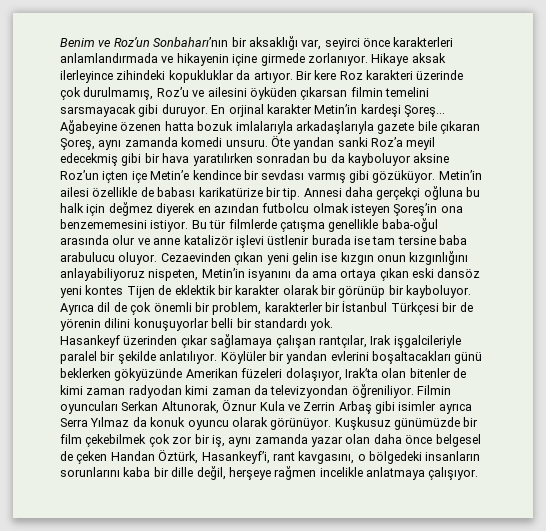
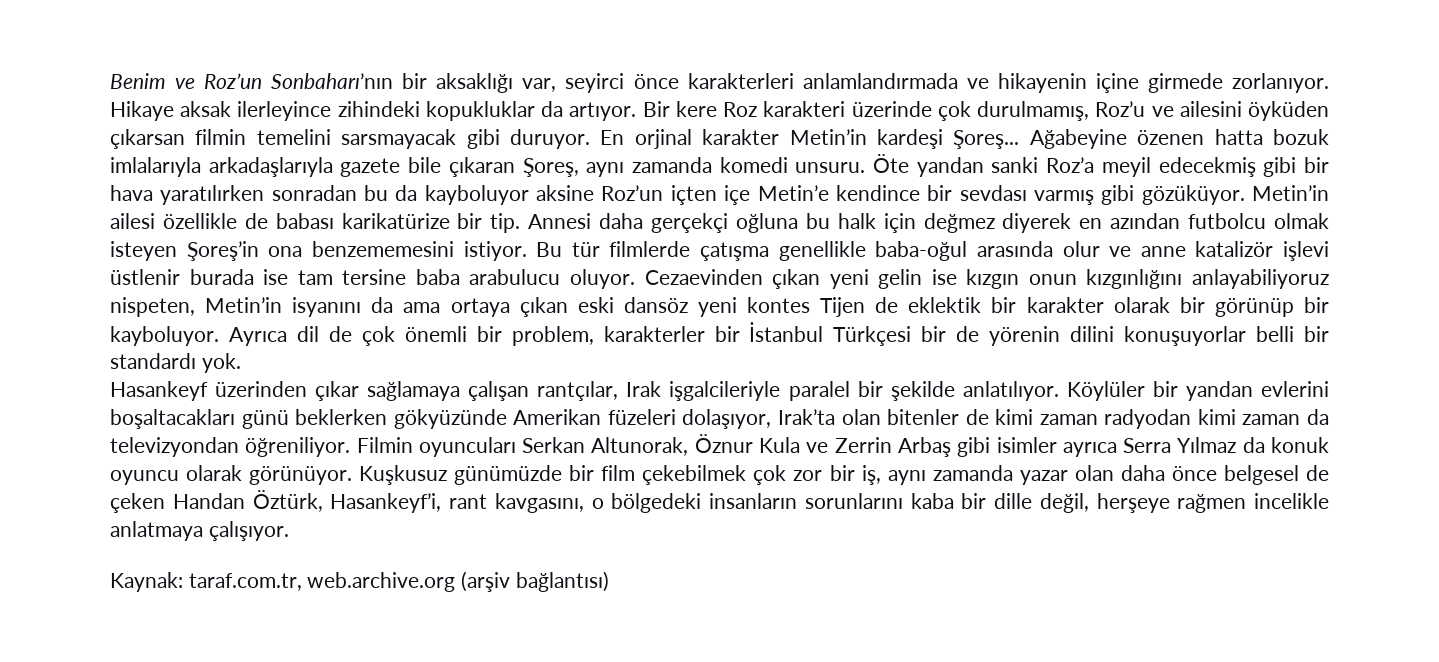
(479, 473) none -> [110,571,609,592] // Kaynak: taraf.com.tr, web.archive.org (arşiv bağlantısı)

